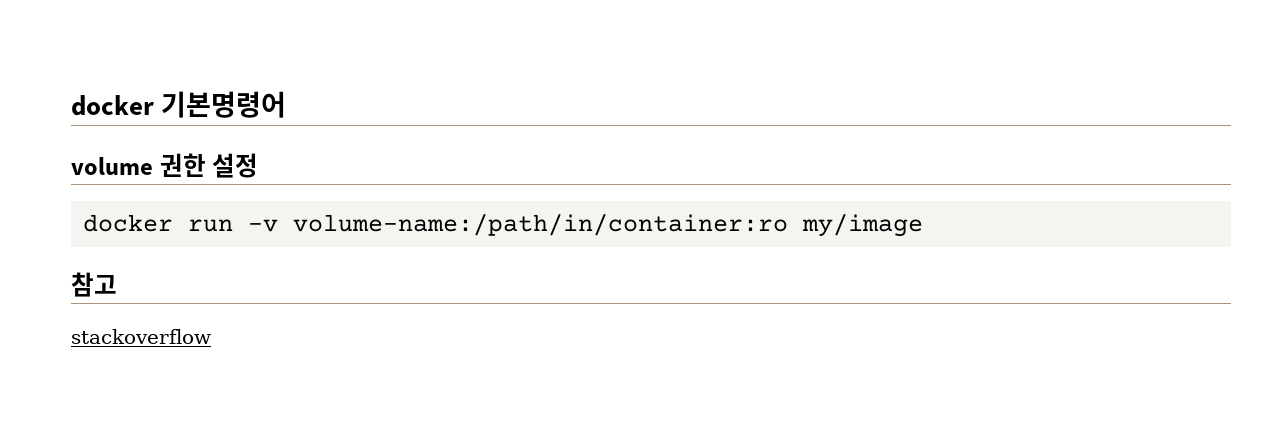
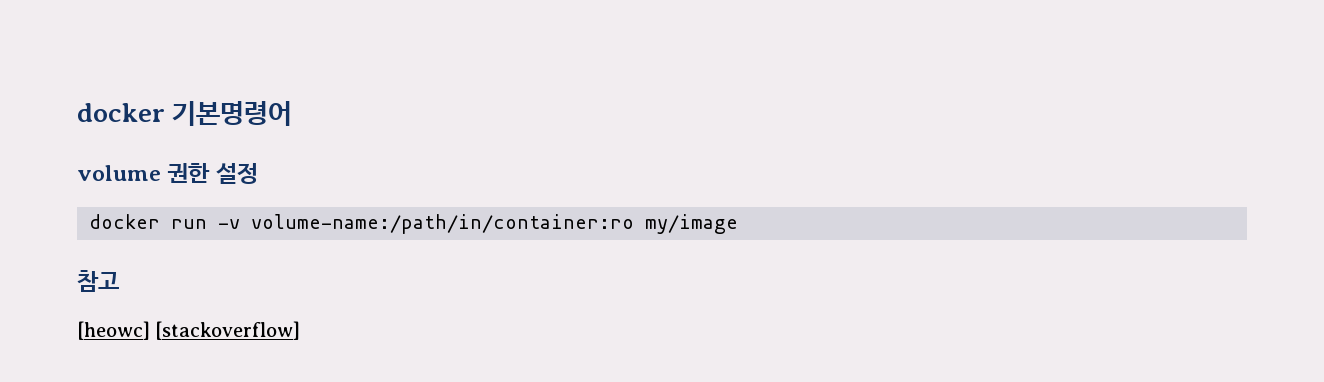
[71,329,211,344] stackoverflow -> [77,321,301,340] [heowc] [stackoverflow]

